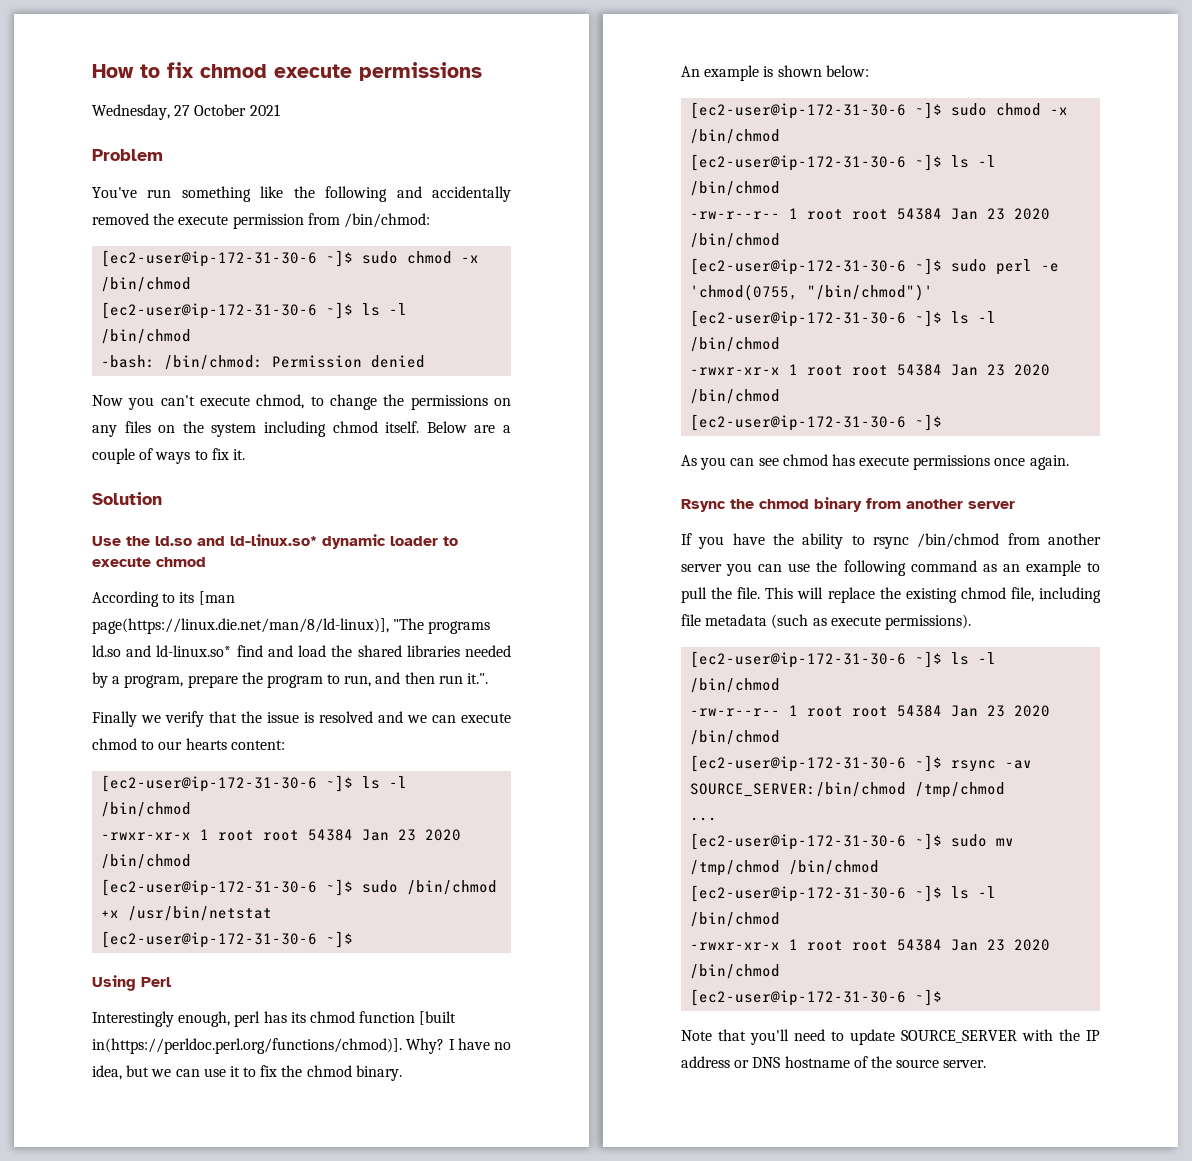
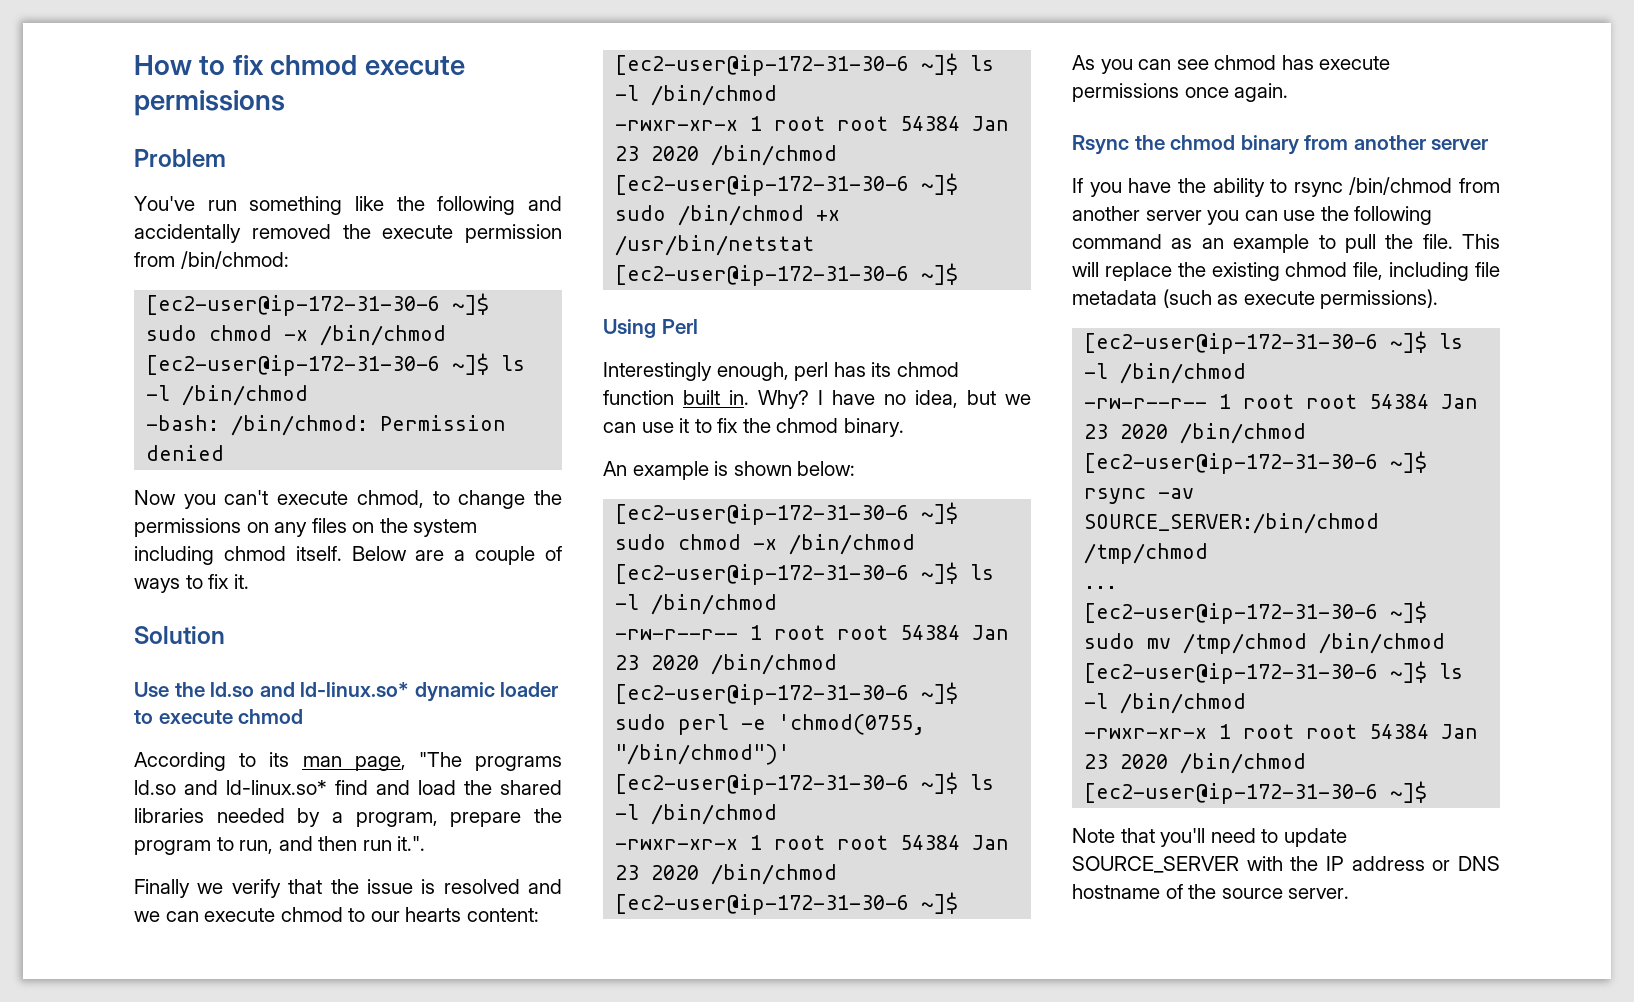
[92,104,280,120] // Wednesday, 27 October 2021 -> (285, 103) none
[198,591,235,605] [92,618,389,634] [man page(https://linux.die.net/man/8/ld-linux)], -> [302,756,406,771] man page,
[419,1011,457,1025] [92,1038,402,1054] [built in(https://perldoc.perl.org/functions/chmod)]. -> [683,390,749,405] built in.

